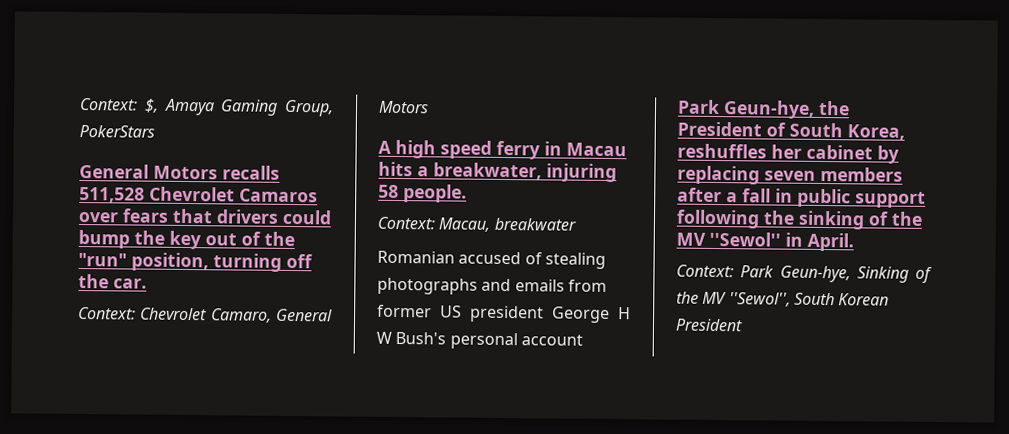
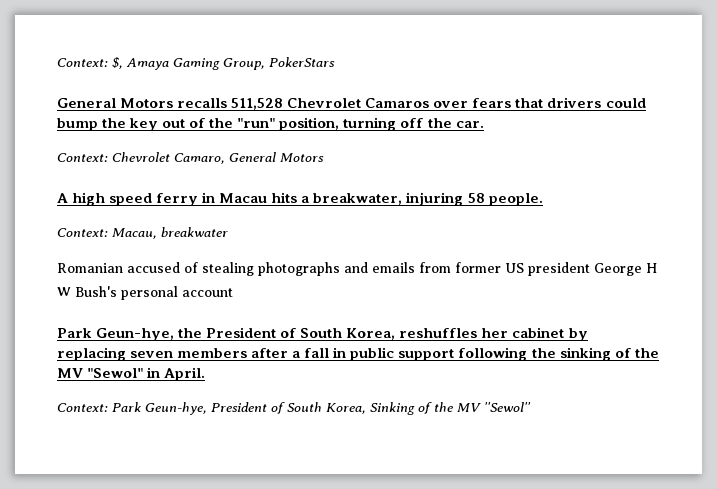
[709,231,781,247] ''Sewol'' -> [87,368,144,378] "Sewol"
[856,266,933,284] [676,291,890,307] [675,318,743,332] Sinking of the MV ''Sewol'', South Korean President -> [211,402,531,415] President of South Korea, Sinking of the MV ''Sewol''

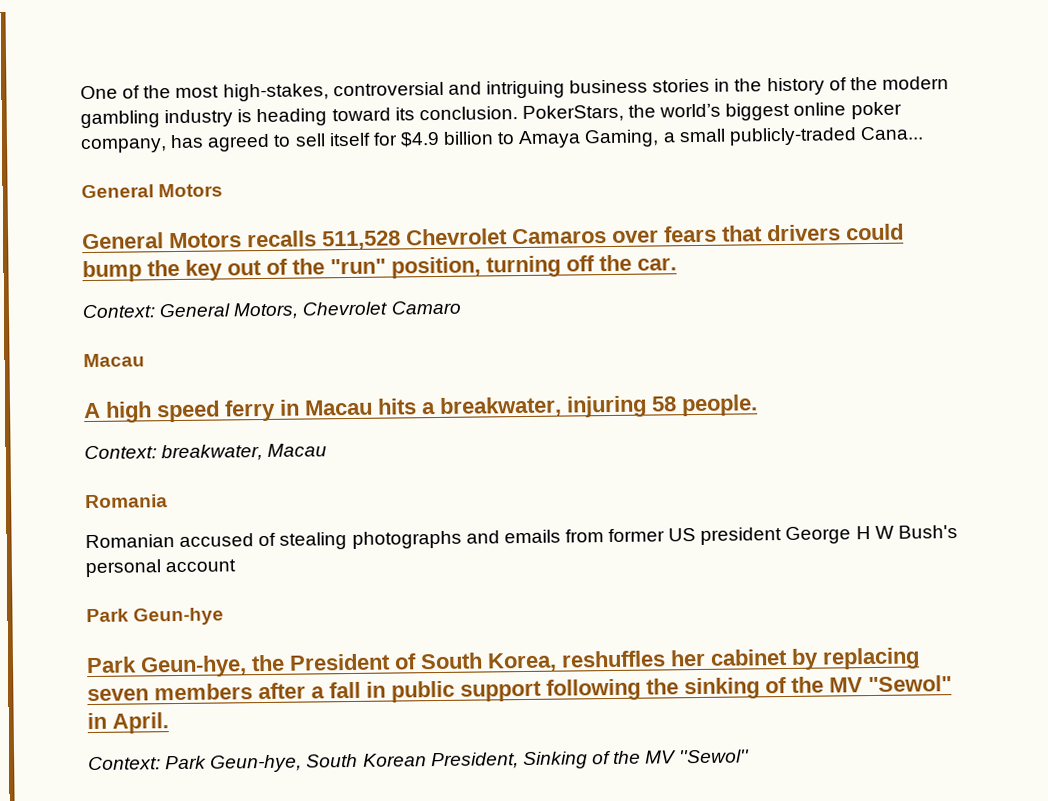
[57,57,335,70] Context: $, Amaya Gaming Group, PokerStars -> [80,76,949,102] [80,101,902,129] [80,126,924,154] [81,183,224,199] One of the most high-stakes, controversial and intriguing business stories in the history of the modern gambling industry is heading toward its conclusion. PokerStars, the world’s biggest online poker company, has agreed to sell itself for $4.9 billion to Amaya Gaming, a small publicly-traded Cana... // General Motors
[112,152,324,164] Chevrolet Camaro, General Motors -> [159,300,461,320] [83,353,145,368] General Motors, Chevrolet Camaro // Macau
[112,227,228,239] Macau, breakwater -> [161,443,328,462] [85,494,168,509] breakwater, Macau // Romania
(233, 292) none -> [86,607,225,626] // Park Geun-hye
[211,402,366,414] President of South Korea, -> [306,752,519,770] South Korean President,

